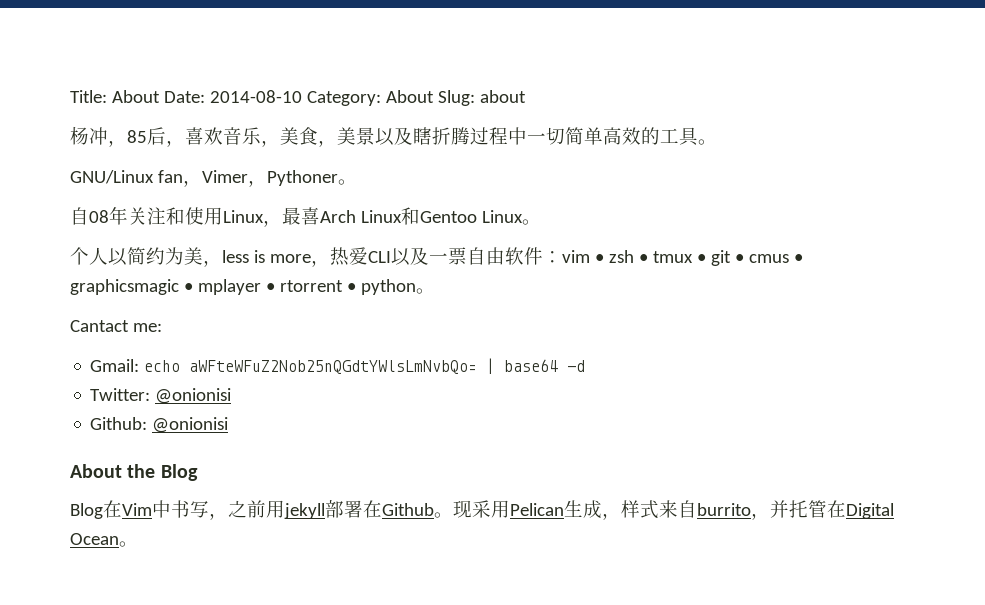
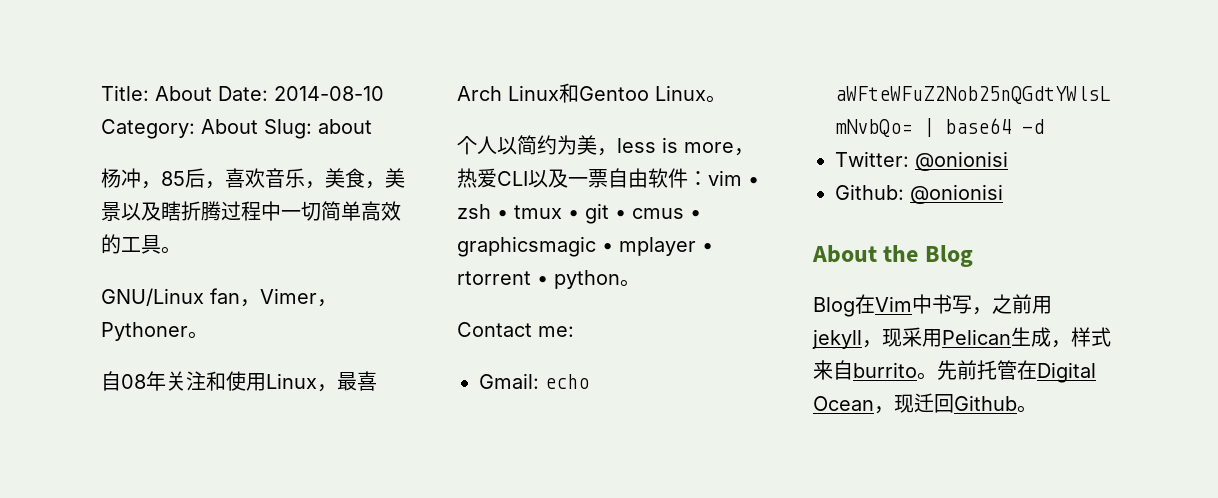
[70,320,129,332] Cantact -> [457,322,532,337] Contact
[325,500,453,518] 部署在Github。 -> [862,340,882,348] ，
[751,500,789,520] ，并 -> [917,360,977,380] 。先前
(119, 539) none -> [874,393,1017,414] ，现迁回Github

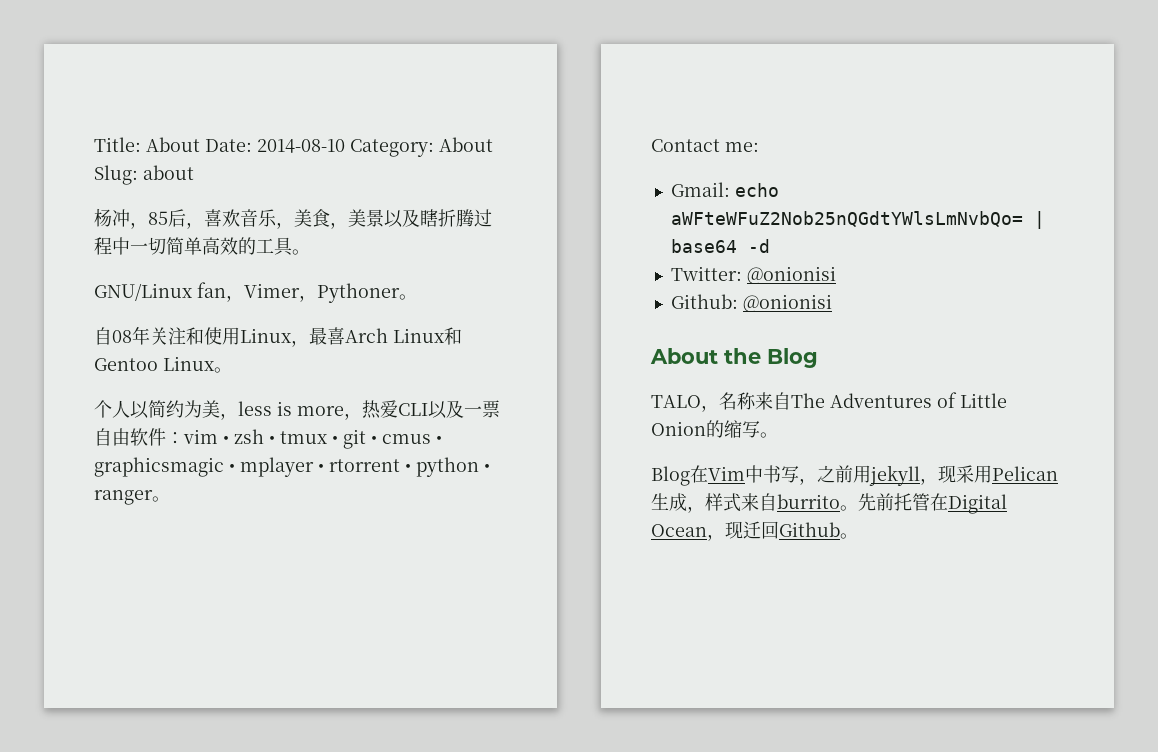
(620, 279) none -> [484,464,490,472] [94,490,153,505] • ranger
(973, 256) none -> [651,392,1007,412] [651,420,778,438] // TALO，名称来自The Adventures of Little Onion的缩写。

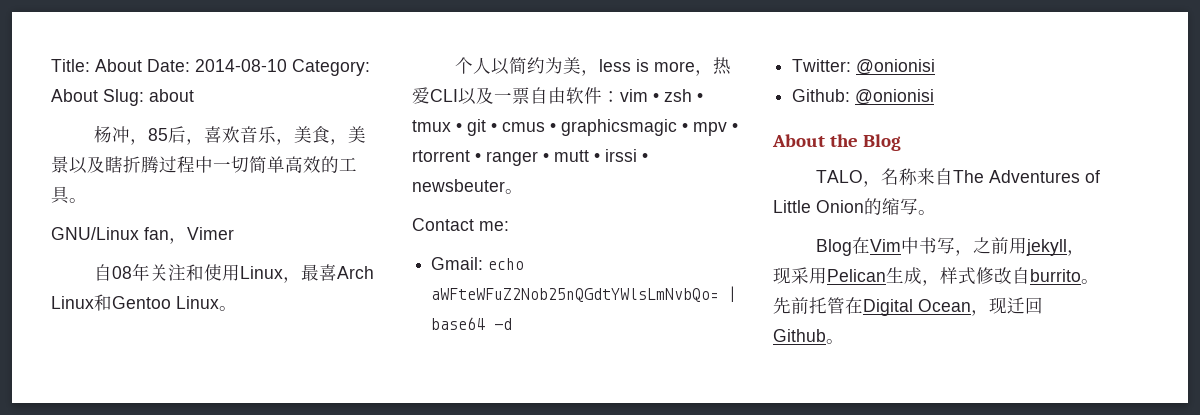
[299,283,417,303] ，Pythoner。 -> (234, 233) none
[240,457,314,477] mplayer -> [693,122,727,136] mpv
[416,457,490,477] [94,490,153,505] python • ranger -> [486,149,648,166] [412,179,505,192] ranger • mutt • irssi • newsbeuter
[741,493,759,511] 来 -> [976,267,1012,284] 修改

